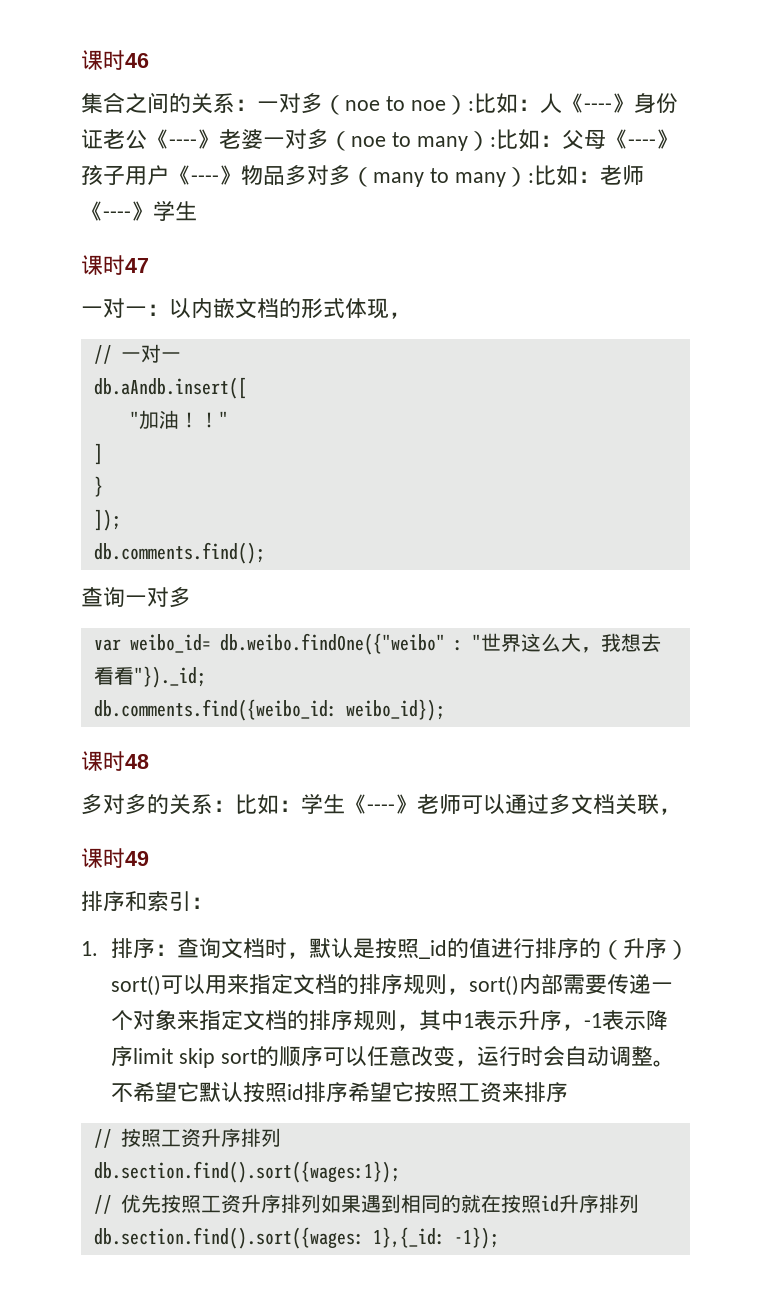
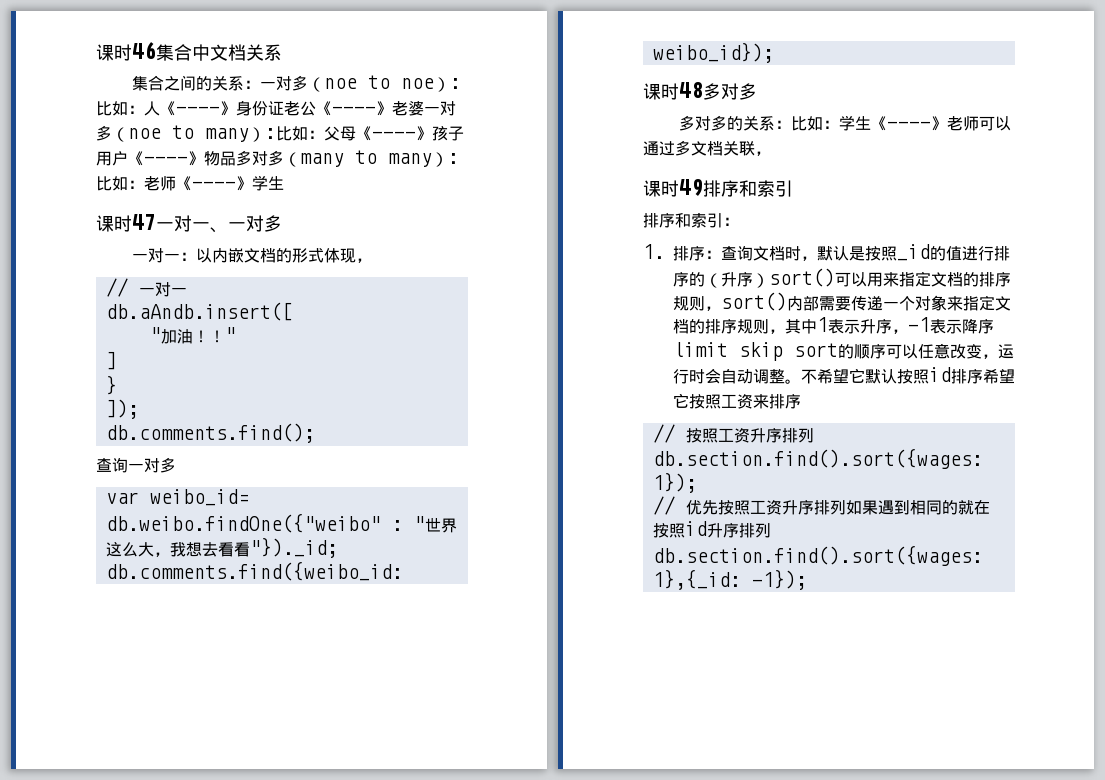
(149, 60) none -> [156,44,282,61] 集合中文档关系
(149, 265) none -> [156,215,282,233] 一对一、一对多
(149, 761) none -> [703,83,757,100] 多对多
(149, 858) none -> [703,180,793,197] 排序和索引

